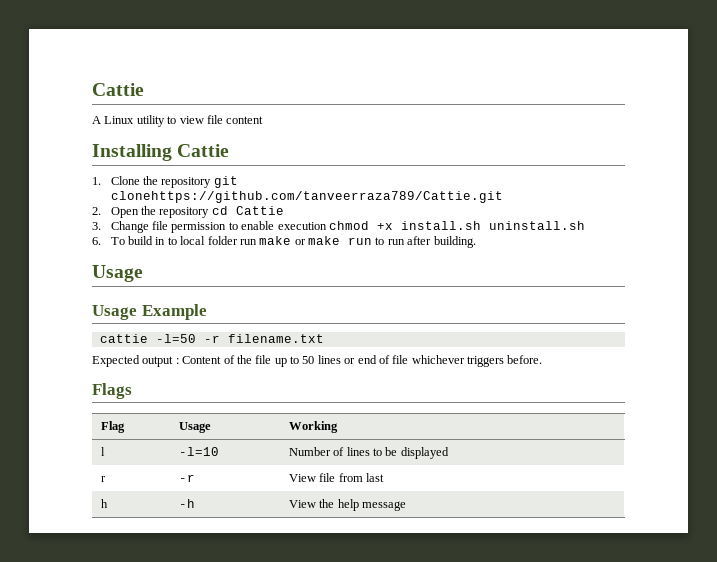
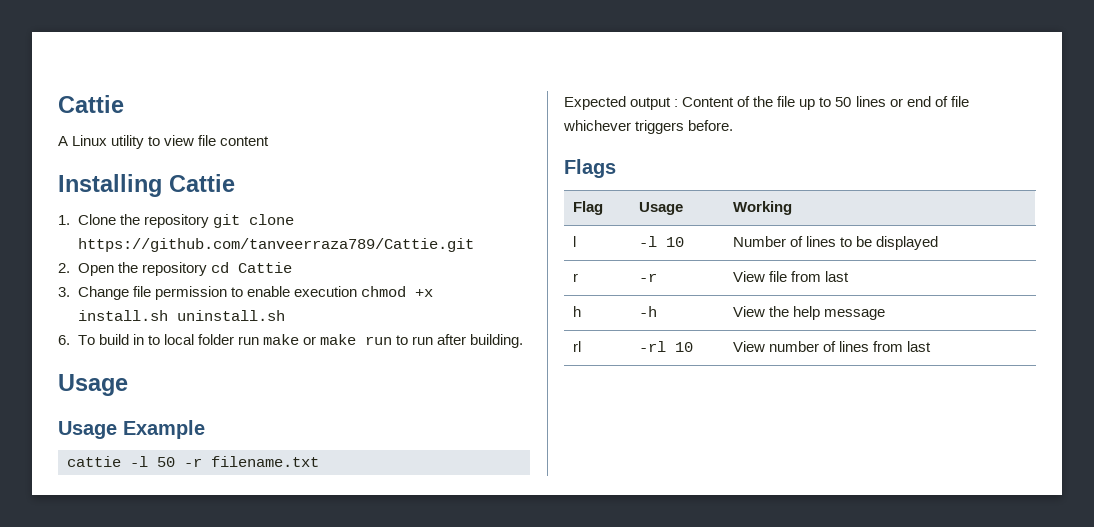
[110,191,503,203] clonehttps://github.com/tanveerraza789/Cattie.git -> [248,214,294,225] [77,238,474,252] clone https://github.com/tanveerraza789/Cattie.git
[155,334,196,343] -l=50 -> [130,456,175,467] -l 50
[178,447,219,456] -l=10 -> [639,236,685,247] -l 10
(407, 506) none -> [573,341,582,352] [639,341,694,352] [733,341,932,352] // rl | -rl 10 | View number of lines from last

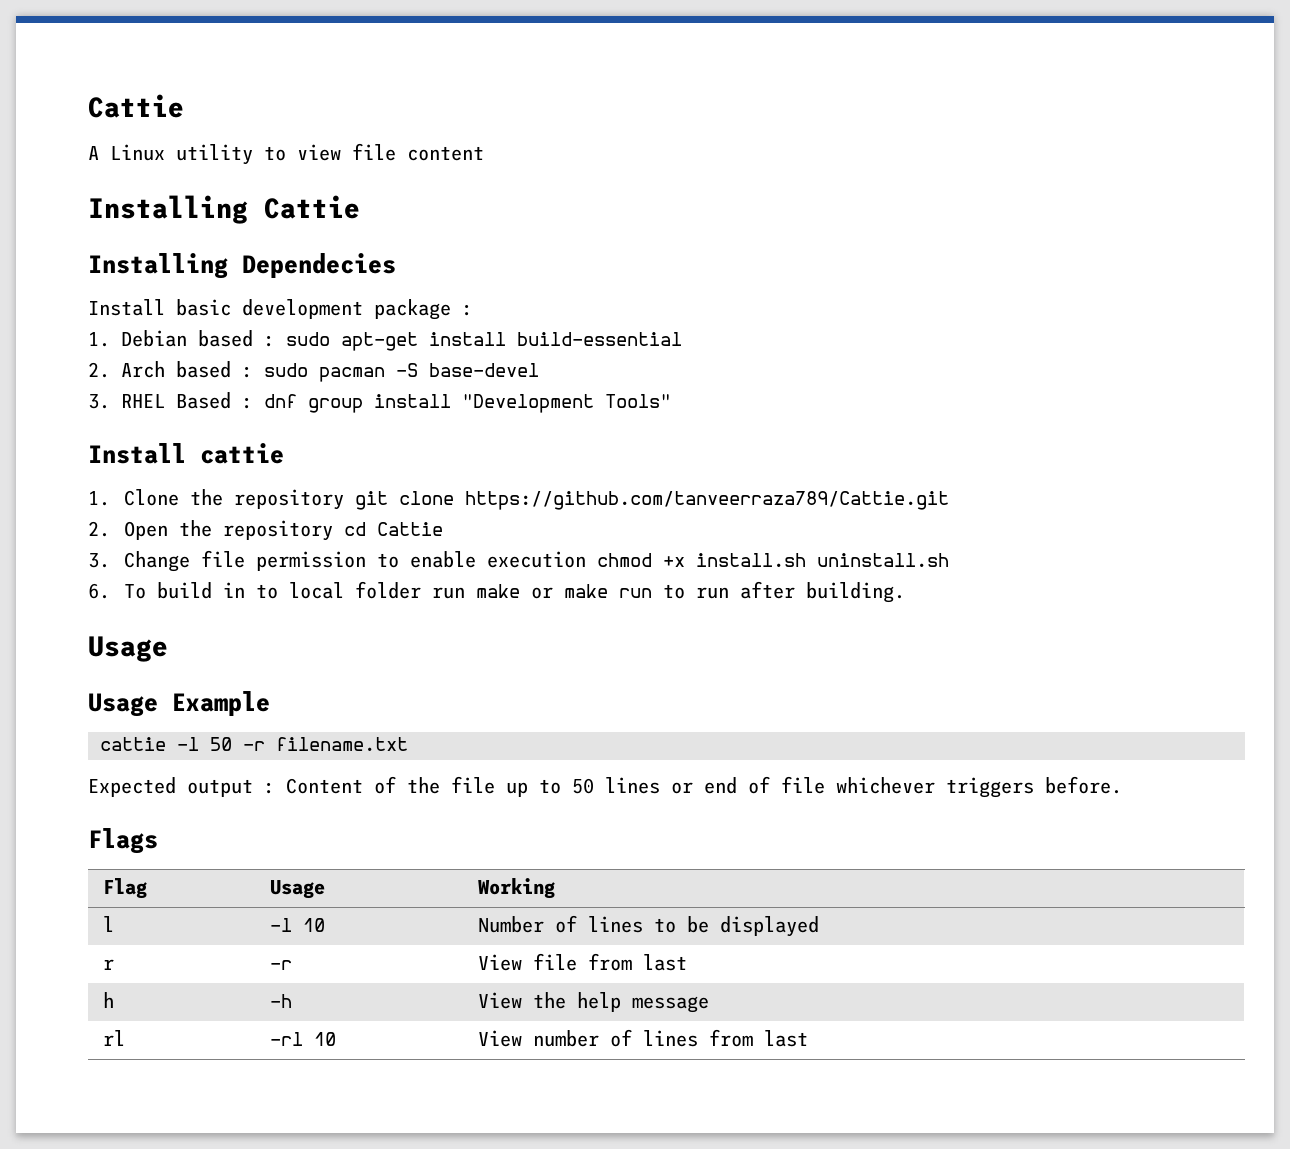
(235, 183) none -> [88,253,396,279] [88,299,473,320] [88,330,682,351] [88,361,539,382] [88,392,671,413] [88,443,284,464] // Installing Dependecies // Install basic development package : // 1. Debian based : sudo apt-get install build-essential // 2. Arch based : sudo pacman -S base-devel // 3. RHEL Based : dnf group install "Development Tools" // Install cattie

